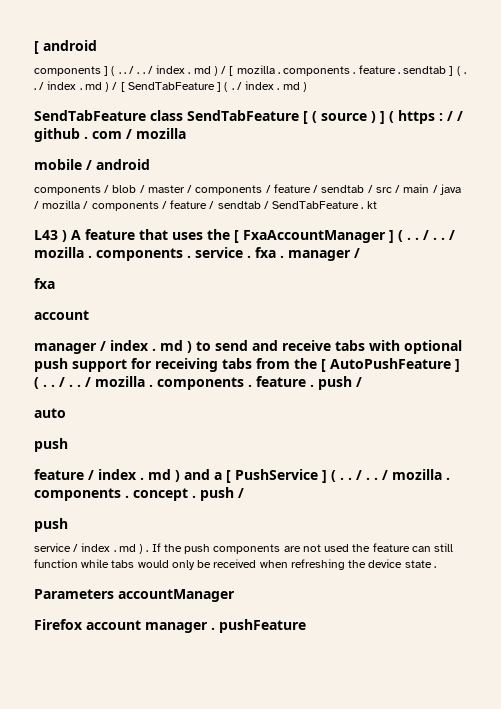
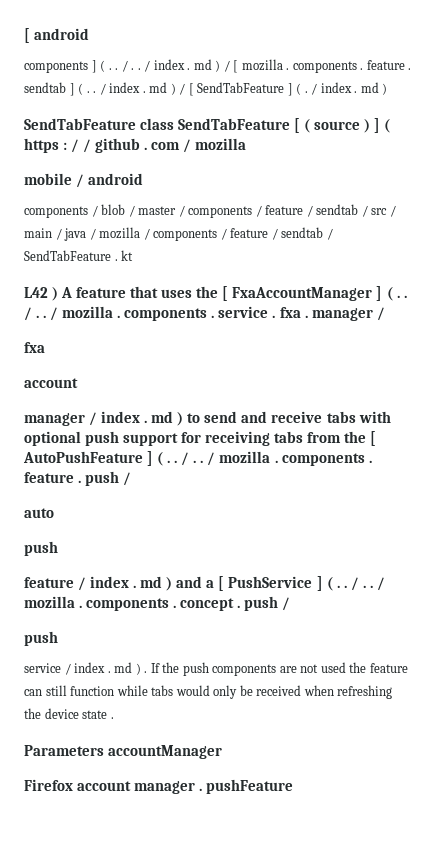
[34,230,58,240] L43 -> [24,287,48,298] L42

